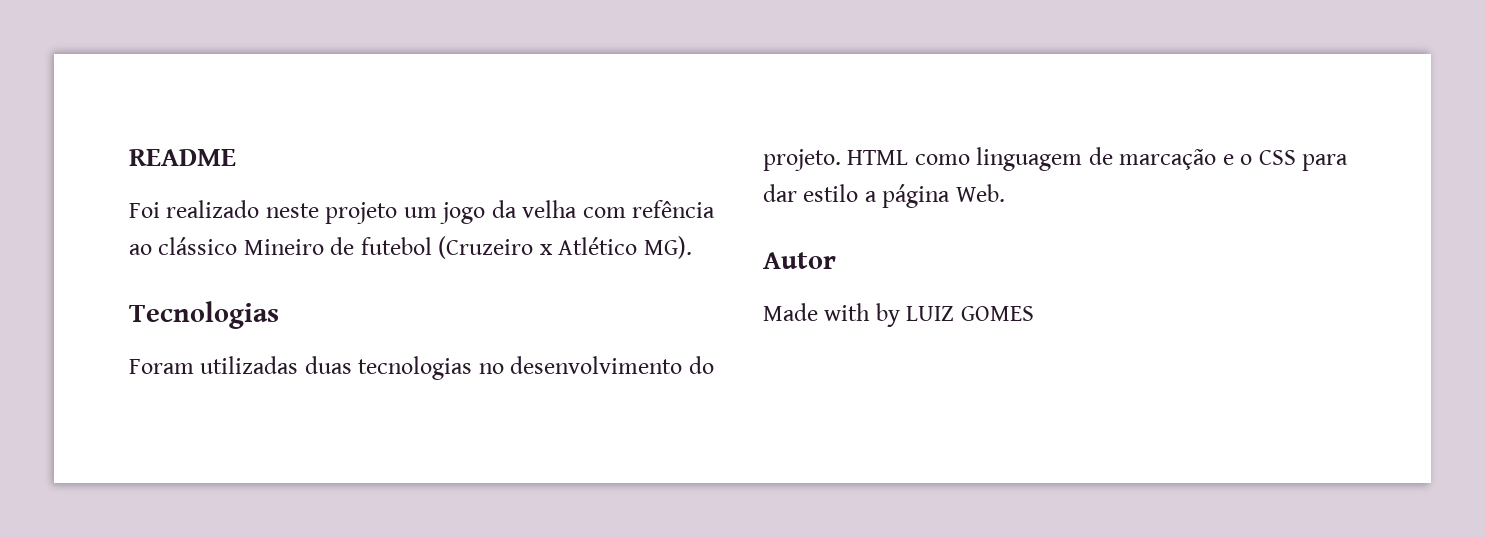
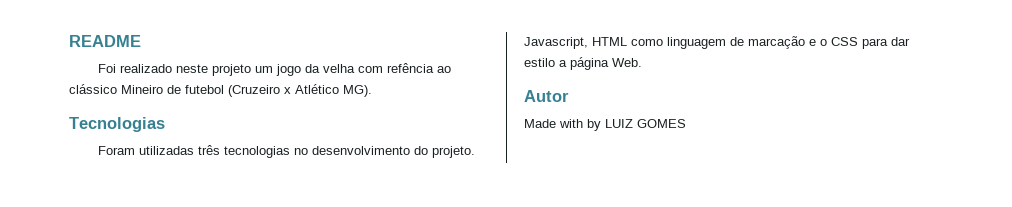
[304,356,352,374] duas -> [197,145,220,155] três
(841, 160) none -> [524,37,588,49] Javascript,

